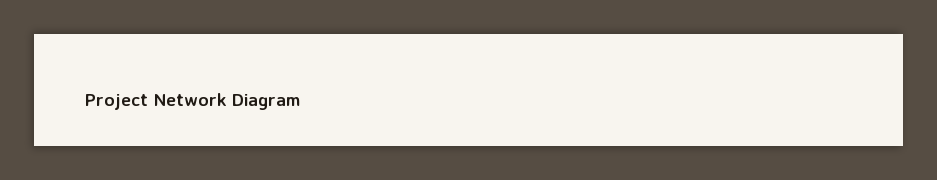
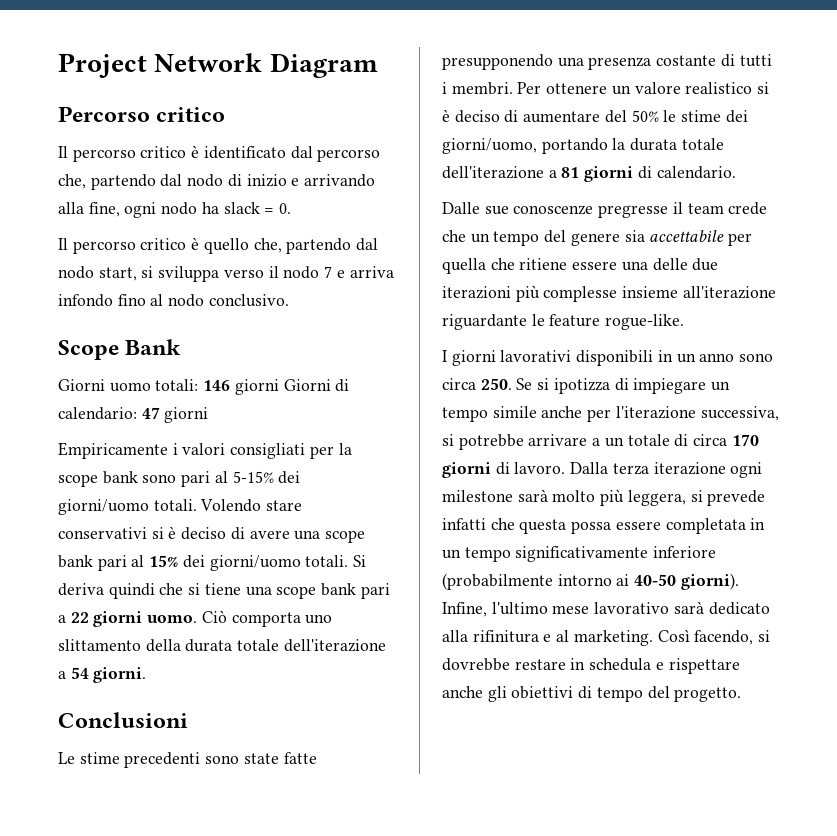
(300, 102) none -> [58,106,226,122] [58,145,381,162] [58,174,376,190] [58,202,292,218] [58,237,379,254] [58,266,394,282] [58,294,289,307] [58,339,182,360] [58,379,350,395] [58,407,209,423] [58,442,352,459] [58,471,301,487] [58,499,303,515] [58,526,366,543] [58,555,367,571] [58,583,390,599] [58,610,333,627] [58,639,386,652] [58,667,147,683] [58,712,188,728] [58,752,317,768] [442,54,772,70] [442,82,770,95] [442,109,748,123] [442,138,724,154] [442,166,736,182] [442,202,768,218] [442,230,753,246] [442,258,719,274] [442,285,776,302] [442,314,685,330] [442,350,774,366] [442,378,731,394] [442,406,779,422] [442,434,759,450] [442,462,763,478] [442,489,766,506] [442,518,766,534] [442,546,717,562] [442,573,739,590] [442,601,770,617] [442,629,771,646] [442,658,740,674] [442,686,742,702] // Percorso critico // Il percorso critico è identificato dal percorso che, partendo dal nodo di inizio e arrivando alla fine, ogni nodo ha slack = 0. // Il percorso critico è quello che, partendo dal nodo start, si sviluppa verso il nodo 7 e arriva infondo fino al nodo conclusivo. // Scope Bank // Giorni uomo totali: 146 giorni Giorni di calendario: 47 giorni // Empiricamente i valori consigliati per la scope bank sono pari al 5-15% dei giorni/uomo totali. Volendo stare conservativi si è deciso di avere una scope bank pari al 15% dei giorni/uomo totali. Si deriva quindi che si tiene una scope bank pari a 22 giorni uomo. Ciò comporta uno slittamento della durata totale dell'iterazione a 54 giorni. // Conclusioni // Le stime precedenti sono state fatte presupponendo una presenza costante di tutti i membri. Per ottenere un valore realistico si è deciso di aumentare del 50% le stime dei giorni/uomo, portando la durata totale dell'iterazione a 81 giorni di calendario. // Dalle sue conoscenze pregresse il team crede che un tempo del genere sia accettabile per quella che ritiene essere una delle due iterazioni più complesse insieme all'iterazione riguardante le feature rogue-like. // I giorni lavorativi disponibili in un anno sono circa 250. Se si ipotizza di impiegare un tempo simile anche per l'iterazione successiva, si potrebbe arrivare a un totale di circa 170 giorni di lavoro. Dalla terza iterazione ogni milestone sarà molto più leggera, si prevede infatti che questa possa essere completata in un tempo significativamente inferiore (probabilmente intorno ai 40-50 giorni). Infine, l'ultimo mese lavorativo sarà dedicato alla rifinitura e al marketing. Così facendo, si dovrebbe restare in schedula e rispettare anche gli obiettivi di tempo del progetto.

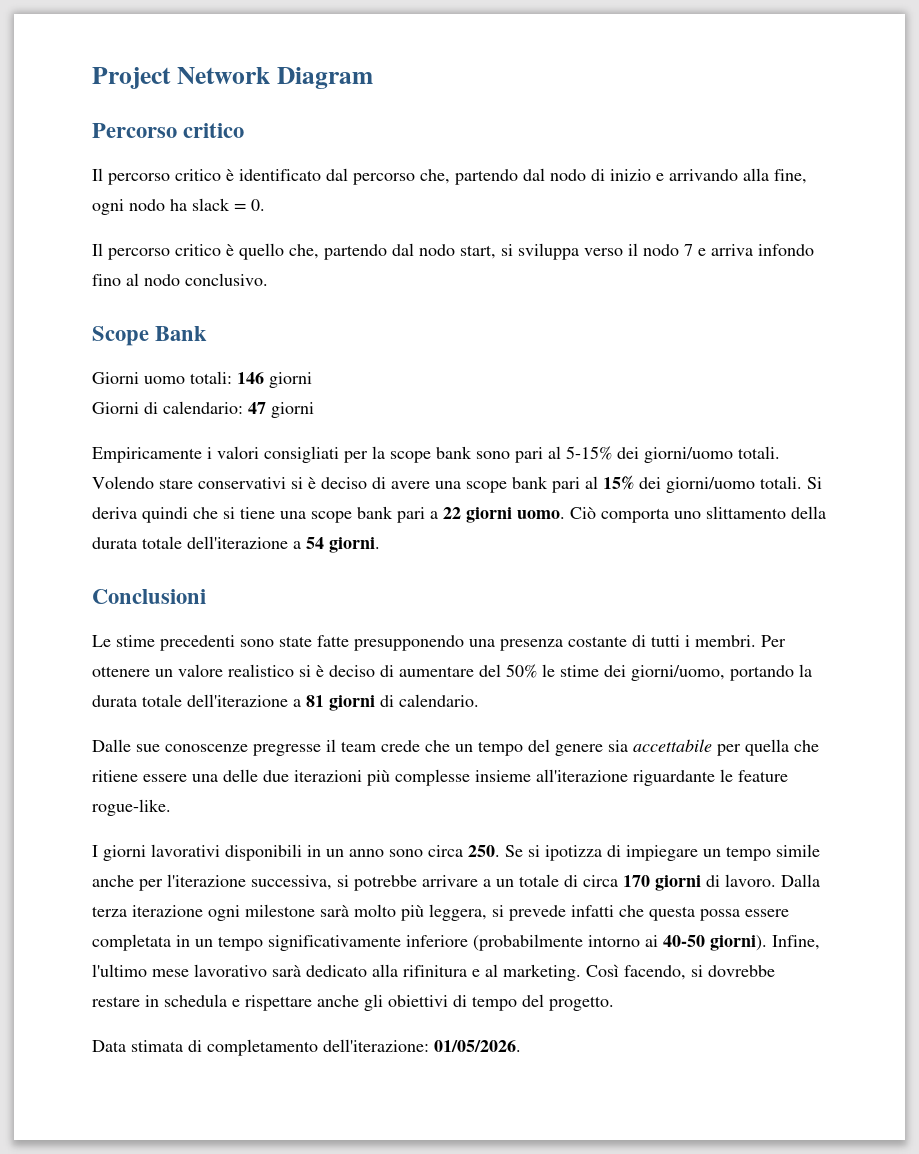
(279, 387) none -> (312, 380) //
(742, 694) none -> [92,1039,521,1056] // Data stimata di completamento dell'iterazione: 01/05/2026.

